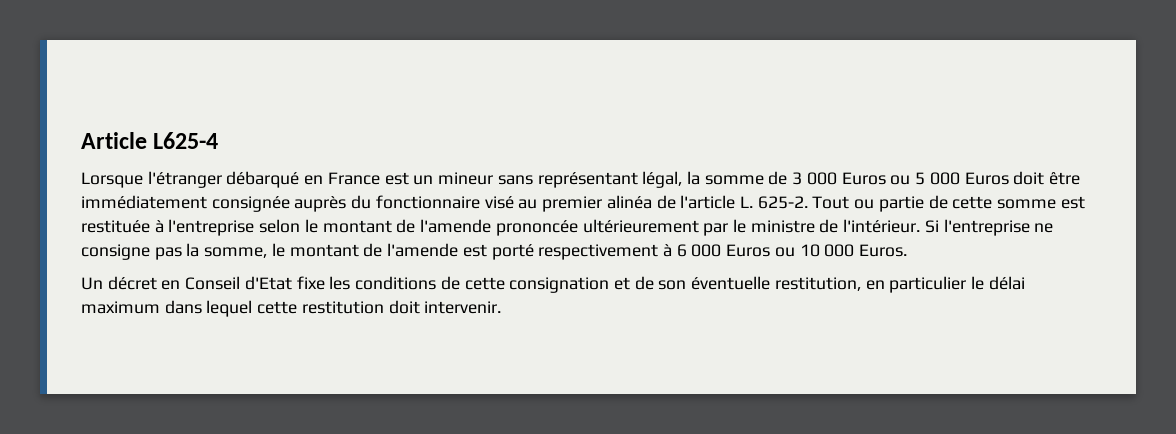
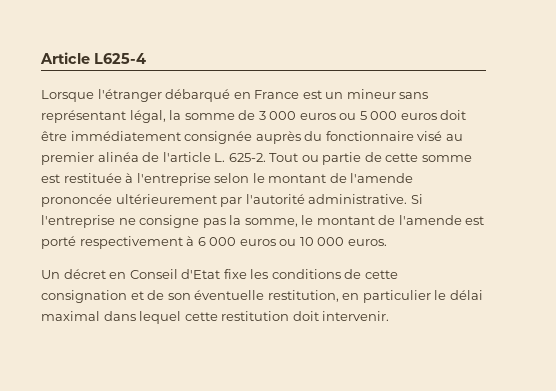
[841,172,886,185] Euros -> [299,113,336,120] euros
[964,172,1009,185] Euros -> [400,113,437,120] euros
[732,219,921,233] le ministre de l'intérieur. -> [245,194,408,204] l'autorité administrative.
[726,244,771,257] Euros -> [239,239,276,246] euros
[859,244,908,257] Euros. -> [347,239,387,246] euros.
[81,301,160,314] maximum -> [41,311,100,321] maximal

